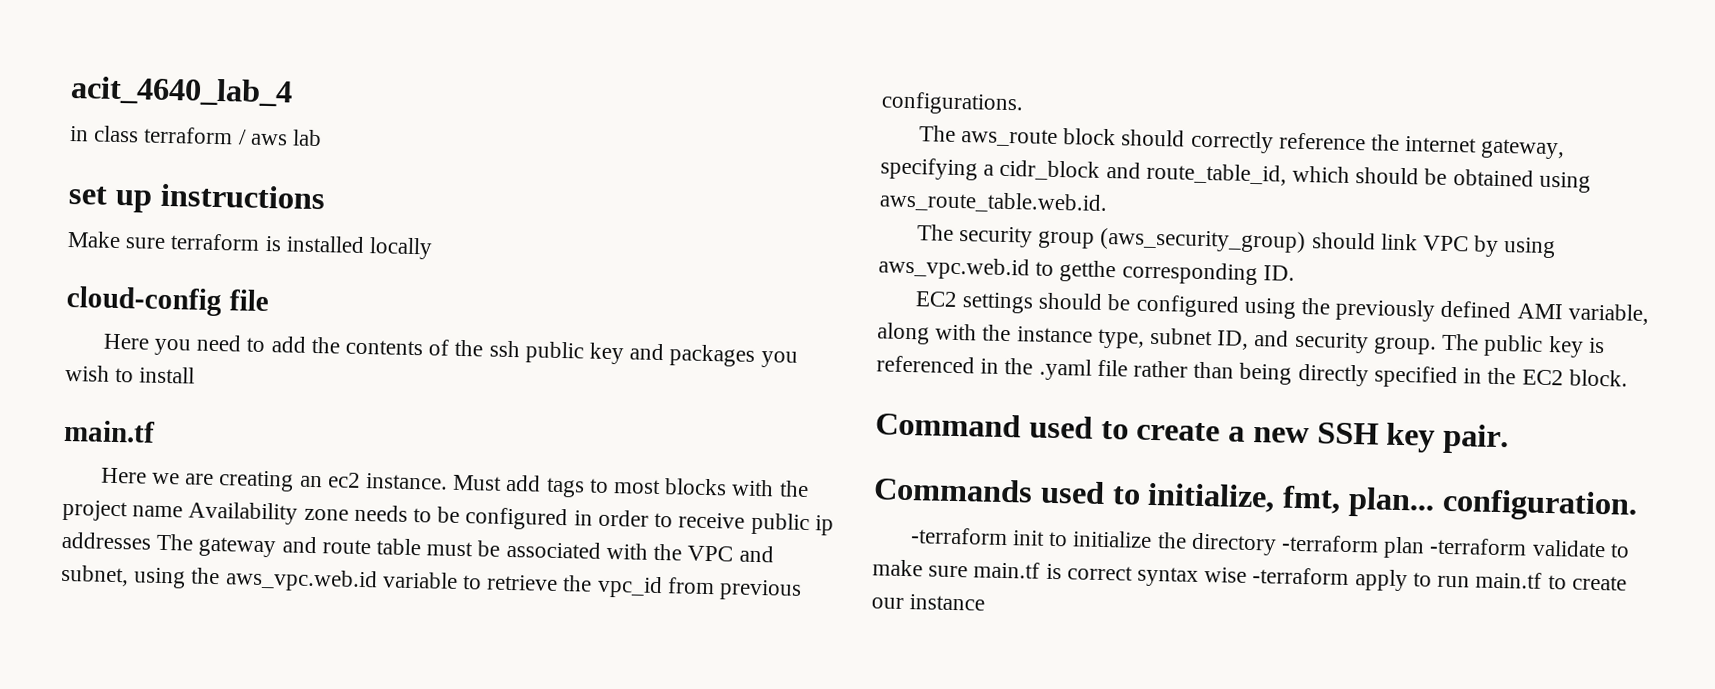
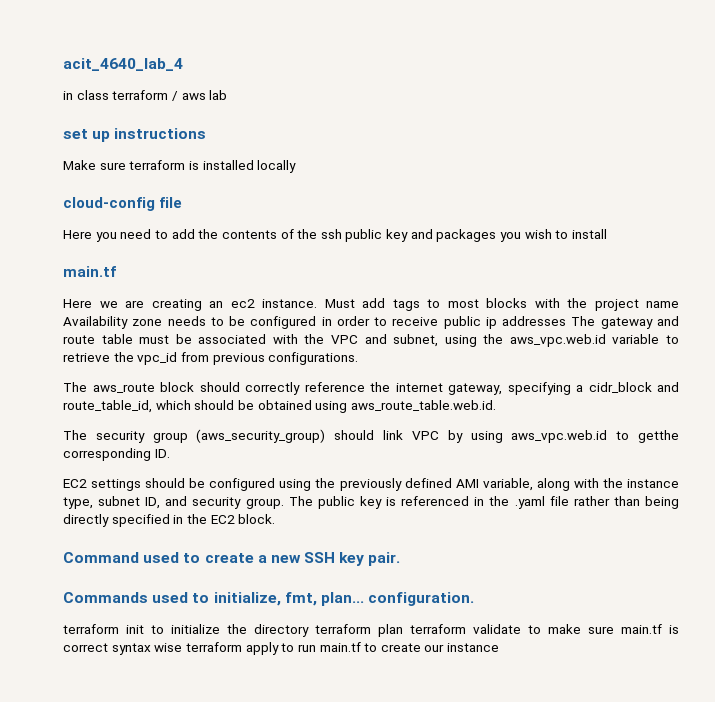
[909,527,1008,546] -terraform -> [63,624,119,634] terraform
[1281,534,1528,559] -terraform plan -terraform -> [315,624,466,637] terraform plan terraform
[1252,567,1350,586] -terraform -> [185,642,242,652] terraform

